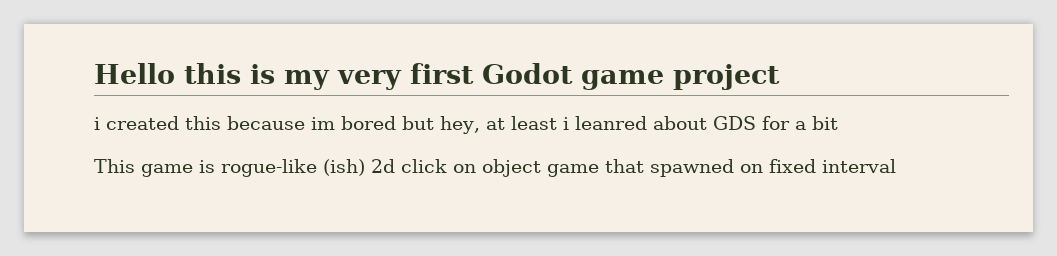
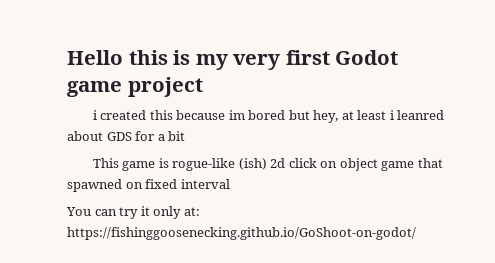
(896, 166) none -> [66,206,200,219] [67,227,416,240] // You can try it only at: https://fishinggoosenecking.github.io/GoShoot-on-godot/

